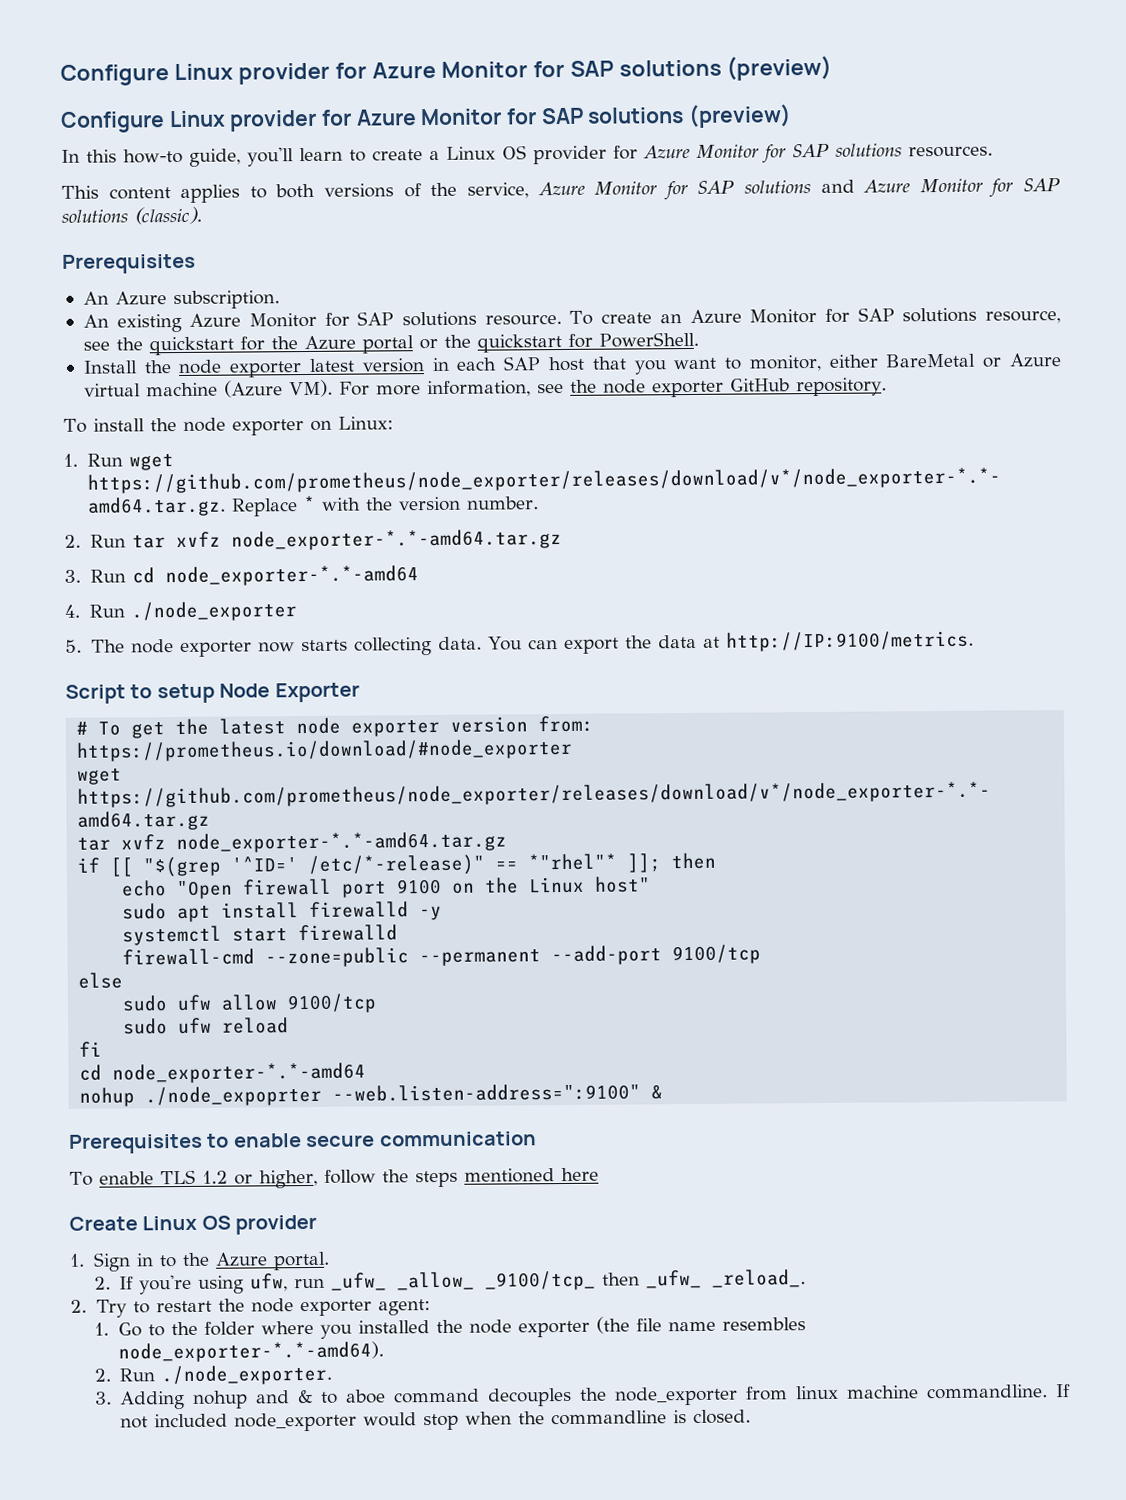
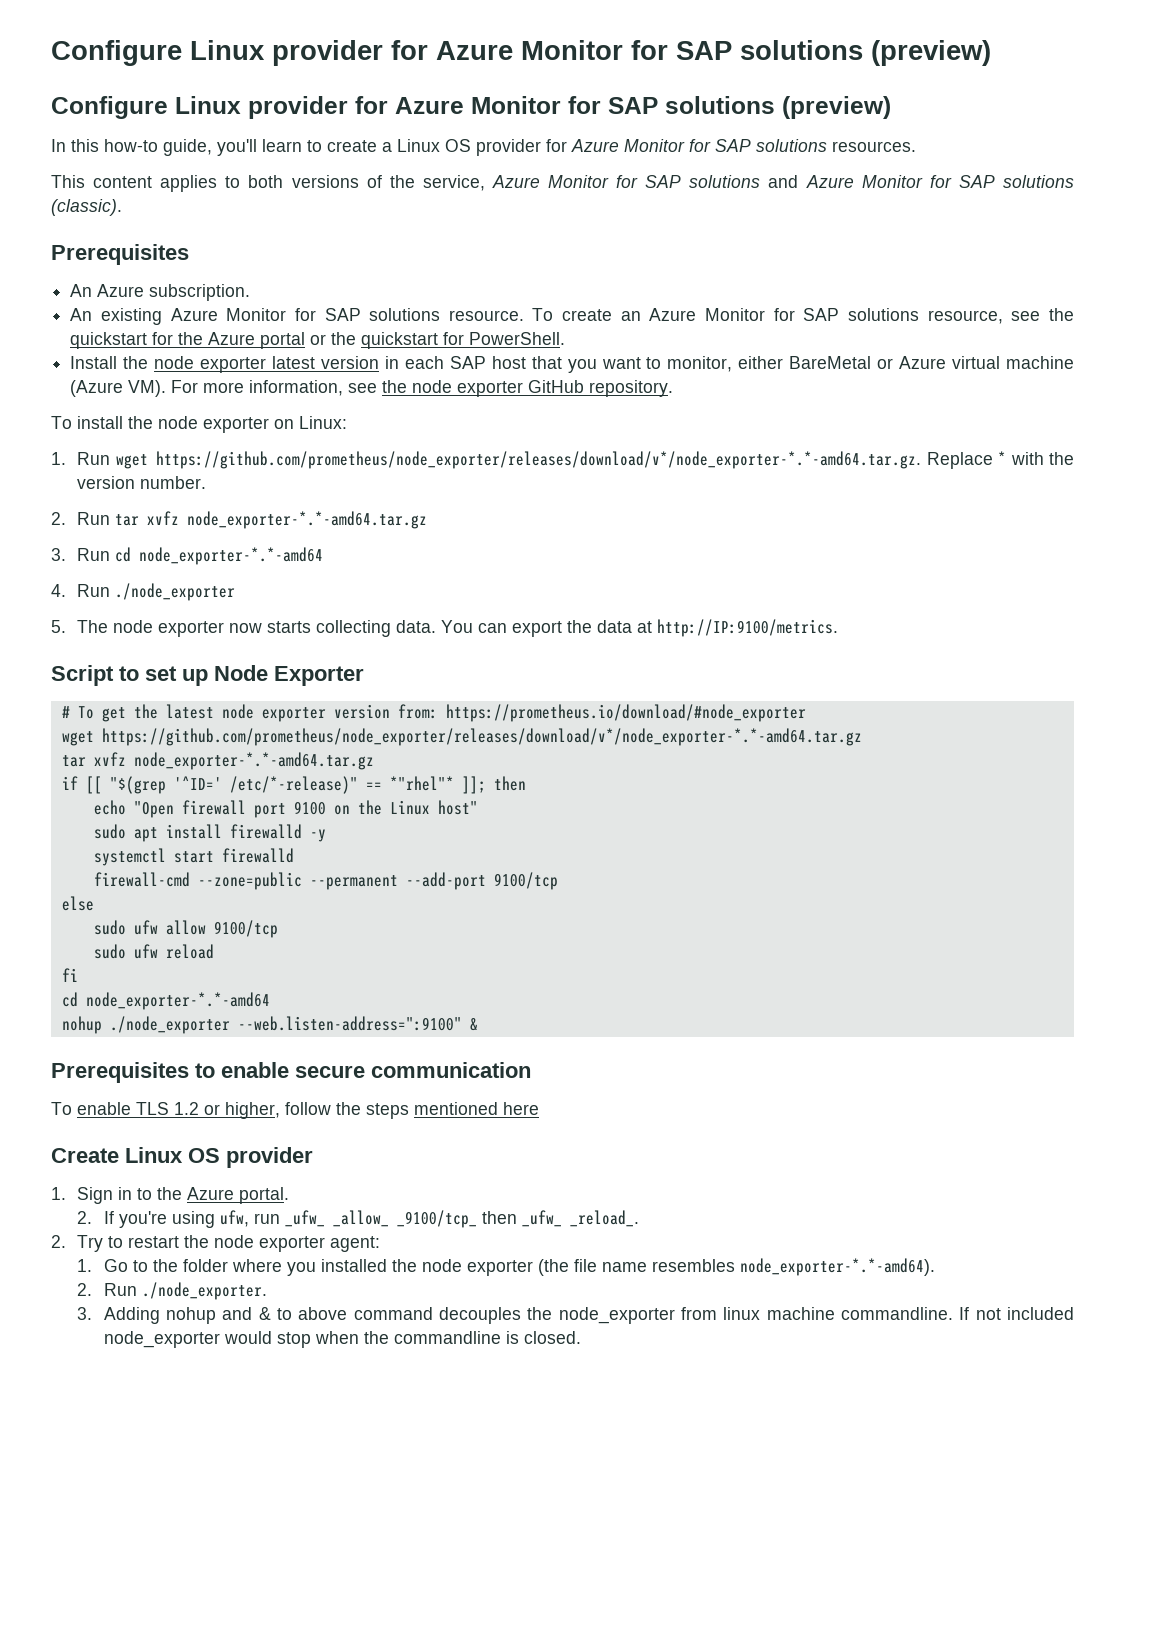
[156,683,215,704] setup -> [145,666,208,686] set up
[145,1085,323,1107] ./node_expoprter -> [109,1016,230,1034] ./node_exporter
[346,1389,387,1404] aboe -> [298,1307,348,1320] above

